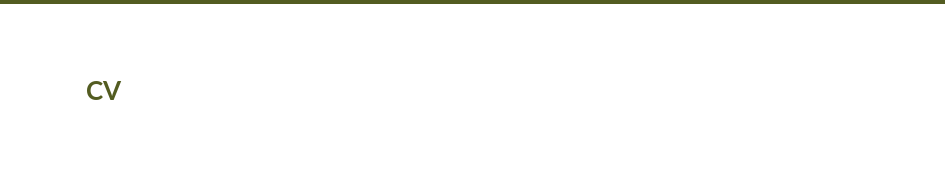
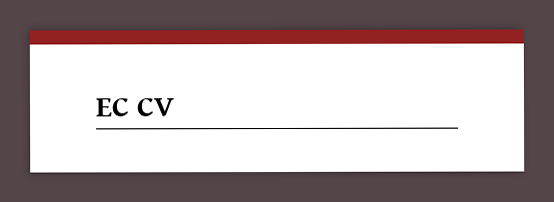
(86, 90) none -> [95,97,130,117] EC

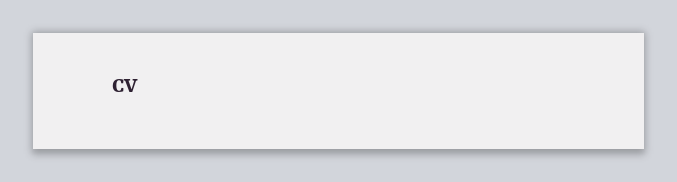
[95,97,130,117] EC -> (112, 85) none

